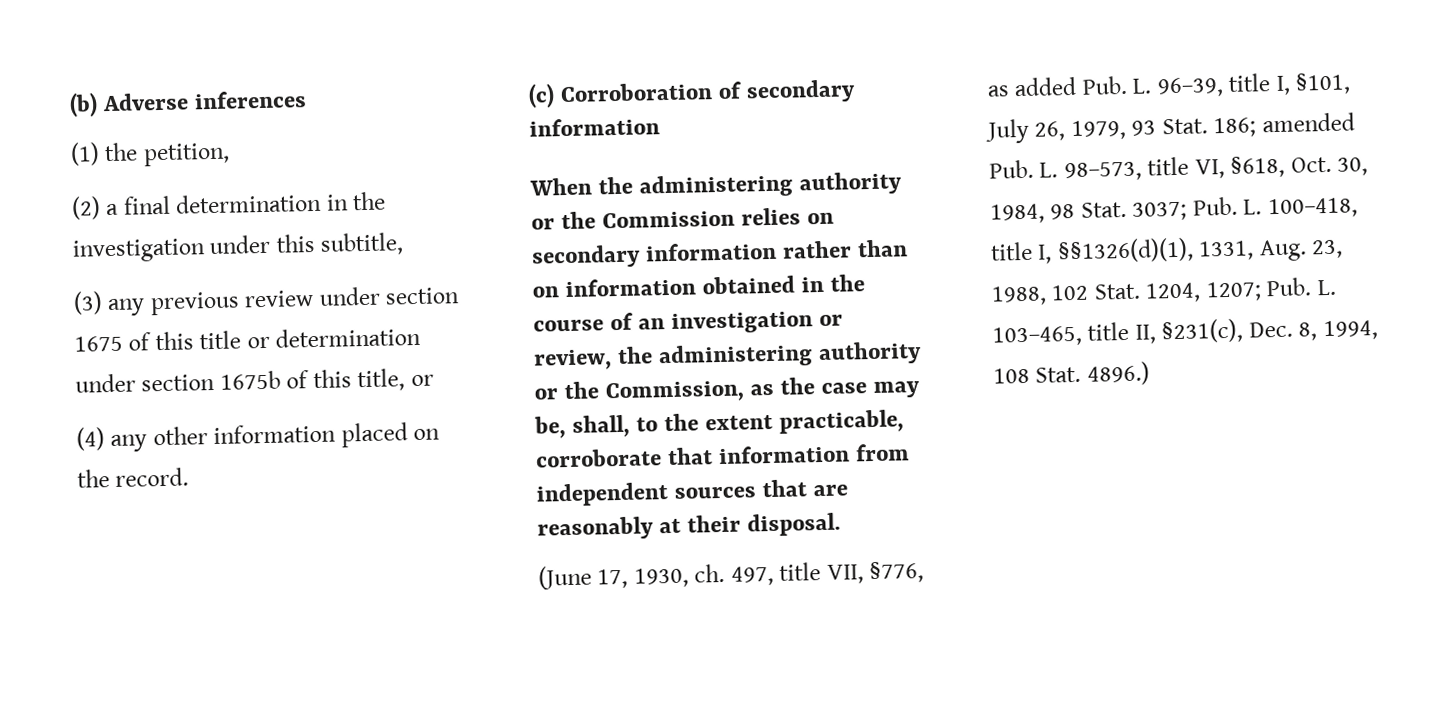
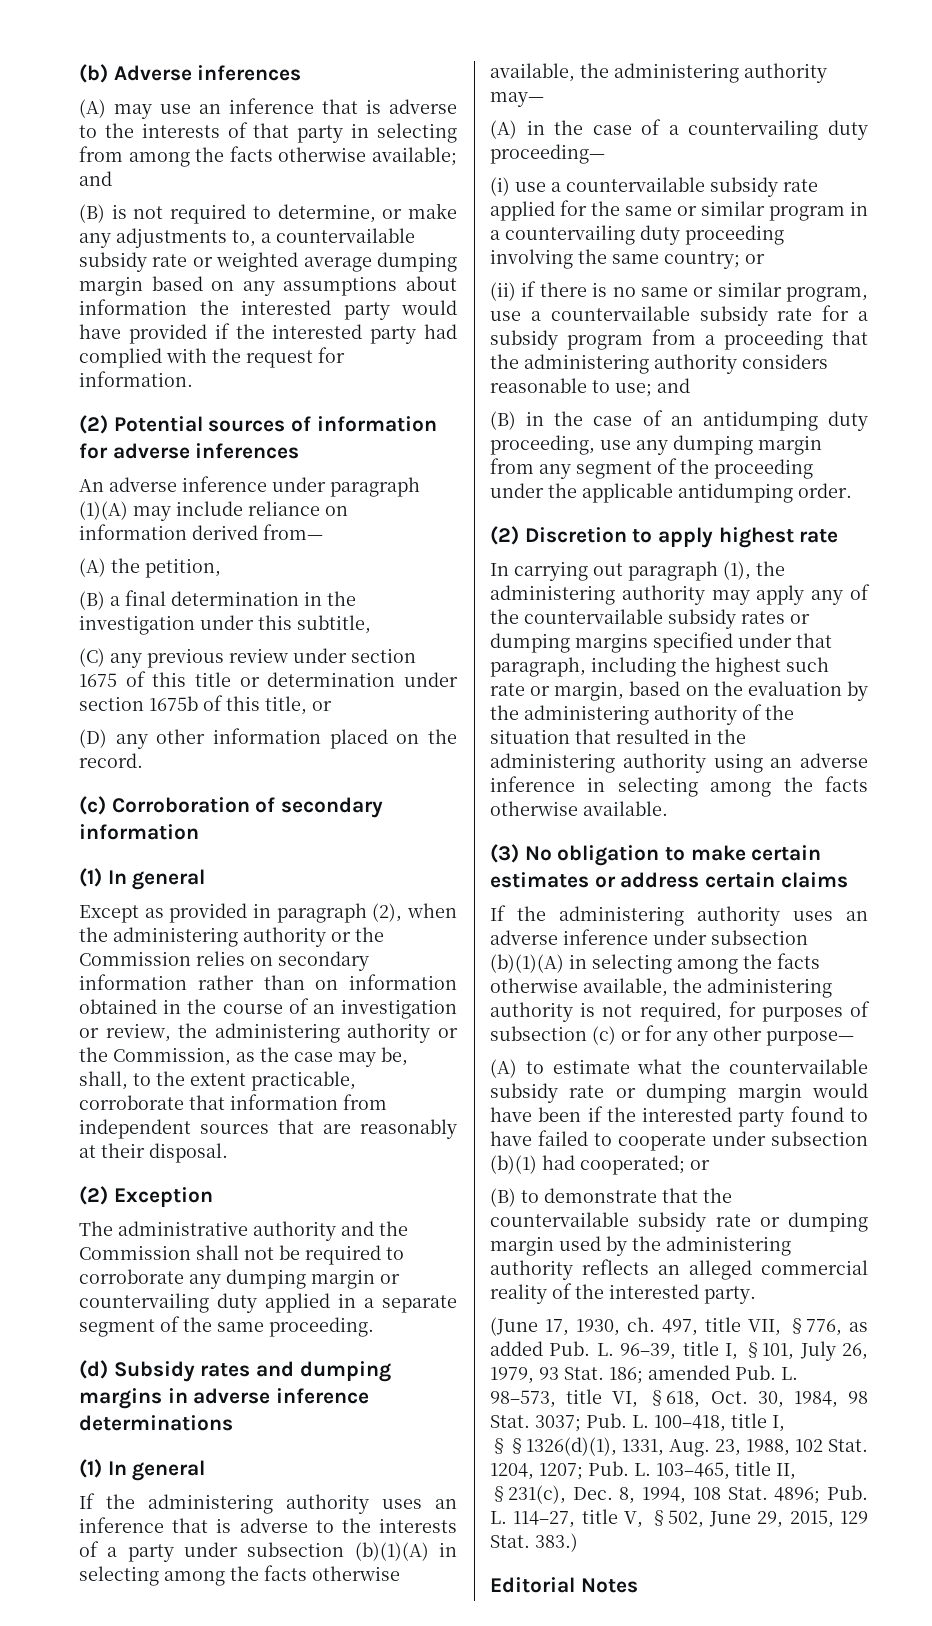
[70,142,100,166] (1) -> [79,98,457,119] [79,122,457,143] [79,146,457,167] [79,171,112,186] [79,203,457,224] [79,228,415,248] [79,252,457,272] [79,276,457,296] [79,299,457,320] [79,323,457,344] [79,347,345,368] [79,371,193,387] [79,415,437,434] [79,443,300,459] [79,476,420,497] [79,501,348,521] [79,524,323,540] [79,558,106,577] (A) may use an inference that is adverse to the interests of that party in selecting from among the facts otherwise available; and // (B) is not required to determine, or make any adjustments to, a countervailable subsidy rate or weighted average dumping margin based on any assumptions about information the interested party would have provided if the interested party had complied with the request for information. // (2) Potential sources of information for adverse inferences // An adverse inference under paragraph (1)(A) may include reliance on information derived from— // (A)
[71,196,101,220] (2) -> [79,591,105,610] (B)
[73,291,103,315] (3) -> [79,648,105,667] (C)
[76,427,105,451] (4) -> [79,729,107,748] (D)
[529,177,592,196] When -> [79,868,206,890] [79,903,457,923] (1) In general // Except as provided in paragraph (2), when
(842, 524) none -> [79,1186,213,1207] [79,1221,408,1241] [79,1245,404,1265] [79,1269,400,1289] [79,1293,457,1313] [79,1316,374,1337] [79,1360,391,1382] [79,1388,370,1409] [79,1415,233,1431] [79,1459,206,1481] [79,1493,457,1514] [79,1517,457,1533] [79,1541,457,1562] [79,1565,400,1586] [490,63,827,83] [490,92,544,107] [490,119,868,140] [490,144,605,164] [490,177,818,197] [490,200,868,221] [490,225,784,245] [490,249,765,269] [490,281,868,302] [490,305,868,326] [490,329,868,350] [490,354,828,374] [490,378,690,397] [490,410,868,431] [490,435,822,455] [490,458,813,479] [490,483,852,503] [490,526,839,548] [490,561,785,581] [490,584,870,605] [490,609,810,629] [490,632,832,653] [490,657,829,677] [490,681,868,701] [490,704,794,725] [490,729,746,744] [490,753,868,773] [490,776,868,797] [490,801,668,816] [490,844,822,866] [490,872,848,888] [490,905,868,926] [490,929,808,945] [490,953,820,974] [490,978,832,998] [490,1001,870,1022] [490,1025,854,1046] [490,1059,868,1078] [490,1083,868,1103] [490,1106,868,1127] [490,1130,868,1151] [490,1155,710,1175] [490,1188,732,1207] [490,1212,868,1232] [490,1236,791,1256] [490,1259,868,1280] [490,1283,756,1304] // (2) Exception // The administrative authority and the Commission shall not be required to corroborate any dumping margin or countervailing duty applied in a separate segment of the same proceeding. // (d) Subsidy rates and dumping margins in adverse inference determinations // (1) In general // If the administering authority uses an inference that is adverse to the interests of a party under subsection (b)(1)(A) in selecting among the facts otherwise available, the administering authority may— // (A) in the case of a countervailing duty proceeding— // (i) use a countervailable subsidy rate applied for the same or similar program in a countervailing duty proceeding involving the same country; or // (ii) if there is no same or similar program, use a countervailable subsidy rate for a subsidy program from a proceeding that the administering authority considers reasonable to use; and // (B) in the case of an antidumping duty proceeding, use any dumping margin from any segment of the proceeding under the applicable antidumping order. // (2) Discretion to apply highest rate // In carrying out paragraph (1), the administering authority may apply any of the countervailable subsidy rates or dumping margins specified under that paragraph, including the highest such rate or margin, based on the evaluation by the administering authority of the situation that resulted in the administering authority using an adverse inference in selecting among the facts otherwise available. // (3) No obligation to make certain estimates or address certain claims // If the administering authority uses an adverse inference under subsection (b)(1)(A) in selecting among the facts otherwise available, the administering authority is not required, for purposes of subsection (c) or for any other purpose— // (A) to estimate what the countervailable subsidy rate or dumping margin would have been if the interested party found to have failed to cooperate under subsection (b)(1) had cooperated; or // (B) to demonstrate that the countervailable subsidy rate or dumping margin used by the administering authority reflects an alleged commercial reality of the interested party.
[1086,361,1150,386] 4896.) -> [774,1485,868,1504] [490,1509,868,1528] [490,1533,578,1552] [490,1577,638,1593] 4896; Pub. L. 114–27, title V, §502, June 29, 2015, 129 Stat. 383.) // Editorial Notes

